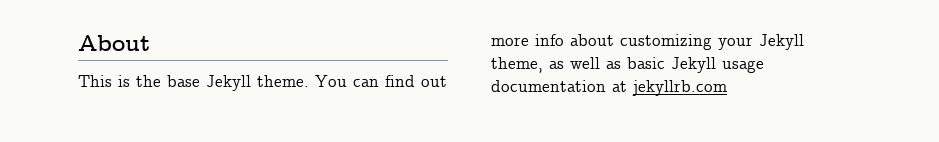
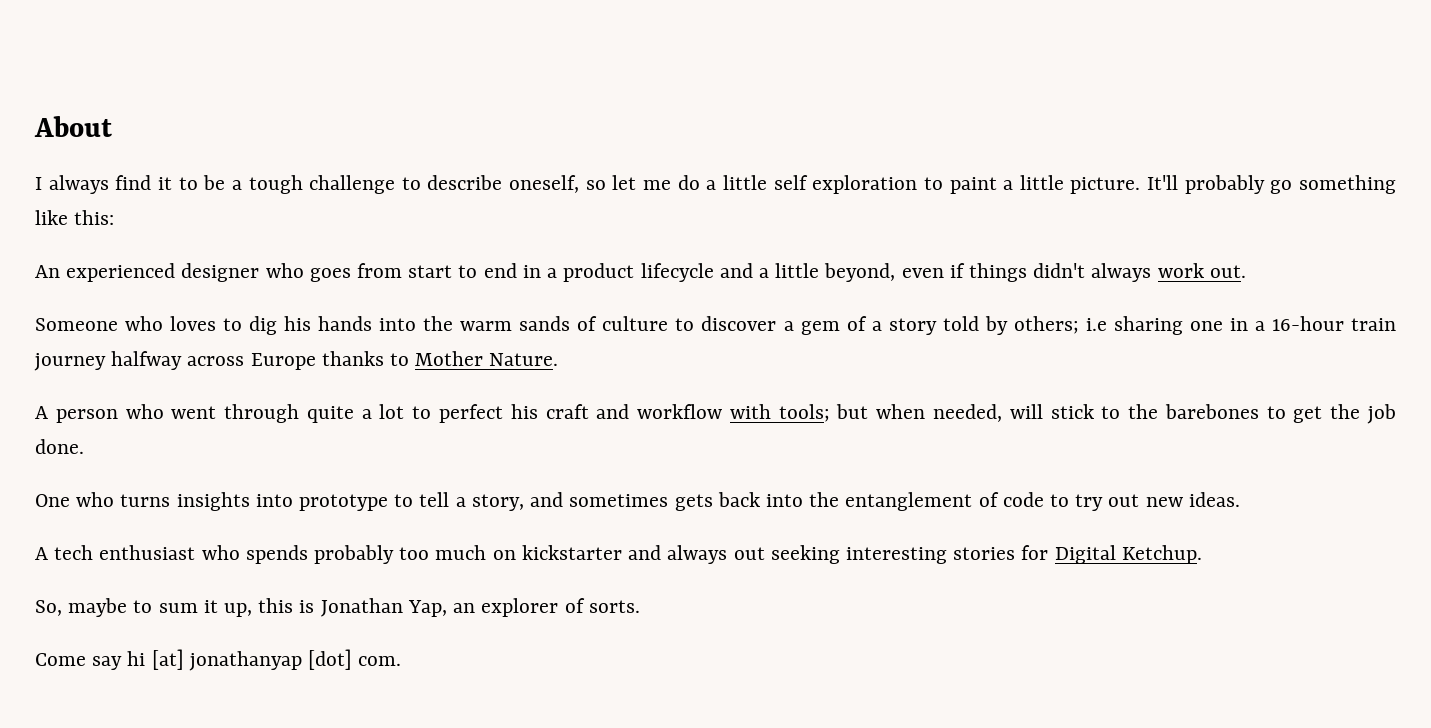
[78,75,447,91] [491,34,804,50] [491,57,764,73] [491,80,727,96] This is the base Jekyll theme. You can find out more info about customizing your Jekyll theme, as well as basic Jekyll usage documentation at jekyllrb.com -> [35,175,1396,194] [35,210,115,225] [35,263,1246,282] [35,316,1397,335] [34,351,559,371] [35,404,1397,424] [35,439,84,454] [35,492,1240,511] [35,545,1202,564] [35,598,640,617] [35,649,402,671] I always find it to be a tough challenge to describe oneself, so let me do a little self exploration to paint a little picture. It'll probably go something like this: // An experienced designer who goes from start to end in a product lifecycle and a little beyond, even if things didn't always work out. // Someone who loves to dig his hands into the warm sands of culture to discover a gem of a story told by others; i.e sharing one in a 16-hour train journey halfway across Europe thanks to Mother Nature. // A person who went through quite a lot to perfect his craft and workflow with tools; but when needed, will stick to the barebones to get the job done. // One who turns insights into prototype to tell a story, and sometimes gets back into the entanglement of code to try out new ideas. // A tech enthusiast who spends probably too much on kickstarter and always out seeking interesting stories for Digital Ketchup. // So, maybe to sum it up, this is Jonathan Yap, an explorer of sorts. // Come say hi [at] jonathanyap [dot] com.

